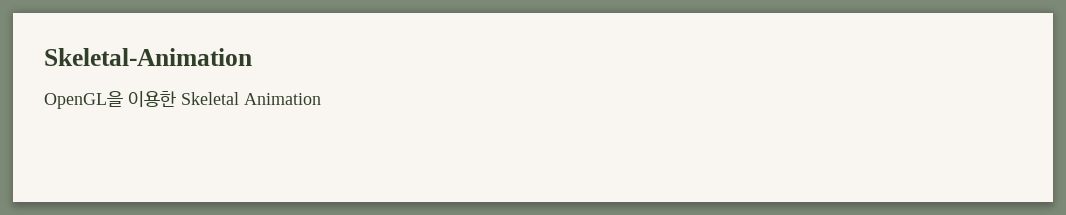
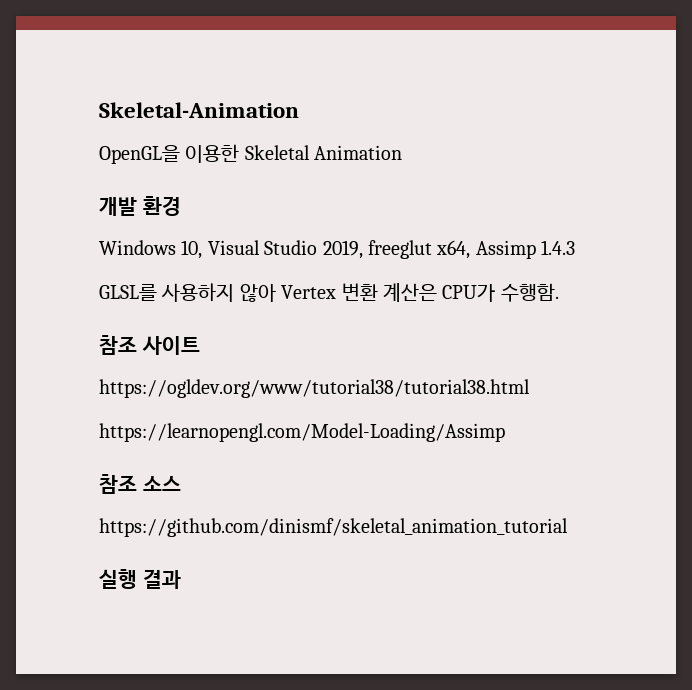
(321, 99) none -> [99,196,181,216] [99,240,576,259] [99,283,559,302] [99,335,200,355] [99,379,530,398] [99,423,505,442] [99,474,181,494] [99,518,568,537] [99,569,181,589] // 개발 환경 // Windows 10, Visual Studio 2019, freeglut x64, Assimp 1.4.3 // GLSL를 사용하지 않아 Vertex 변환 계산은 CPU가 수행함. // 참조 사이트 // https://ogldev.org/www/tutorial38/tutorial38.html // https://learnopengl.com/Model-Loading/Assimp // 참조 소스 // https://github.com/dinismf/skeletal_animation_tutorial // 실행 결과

